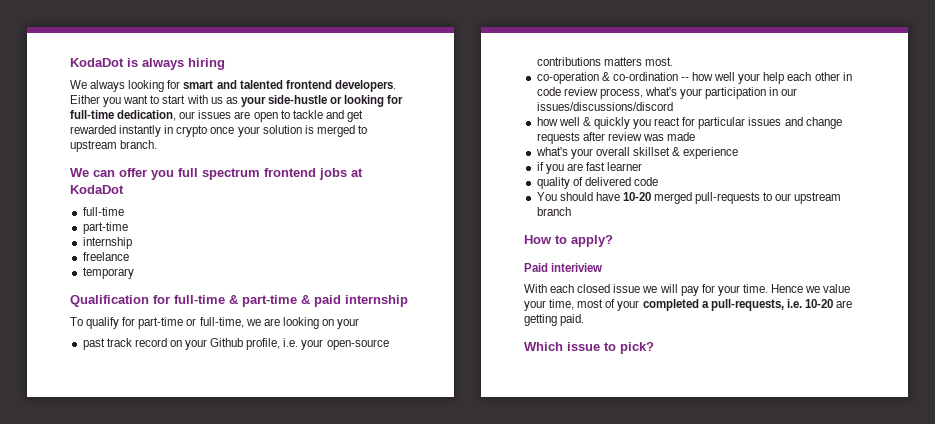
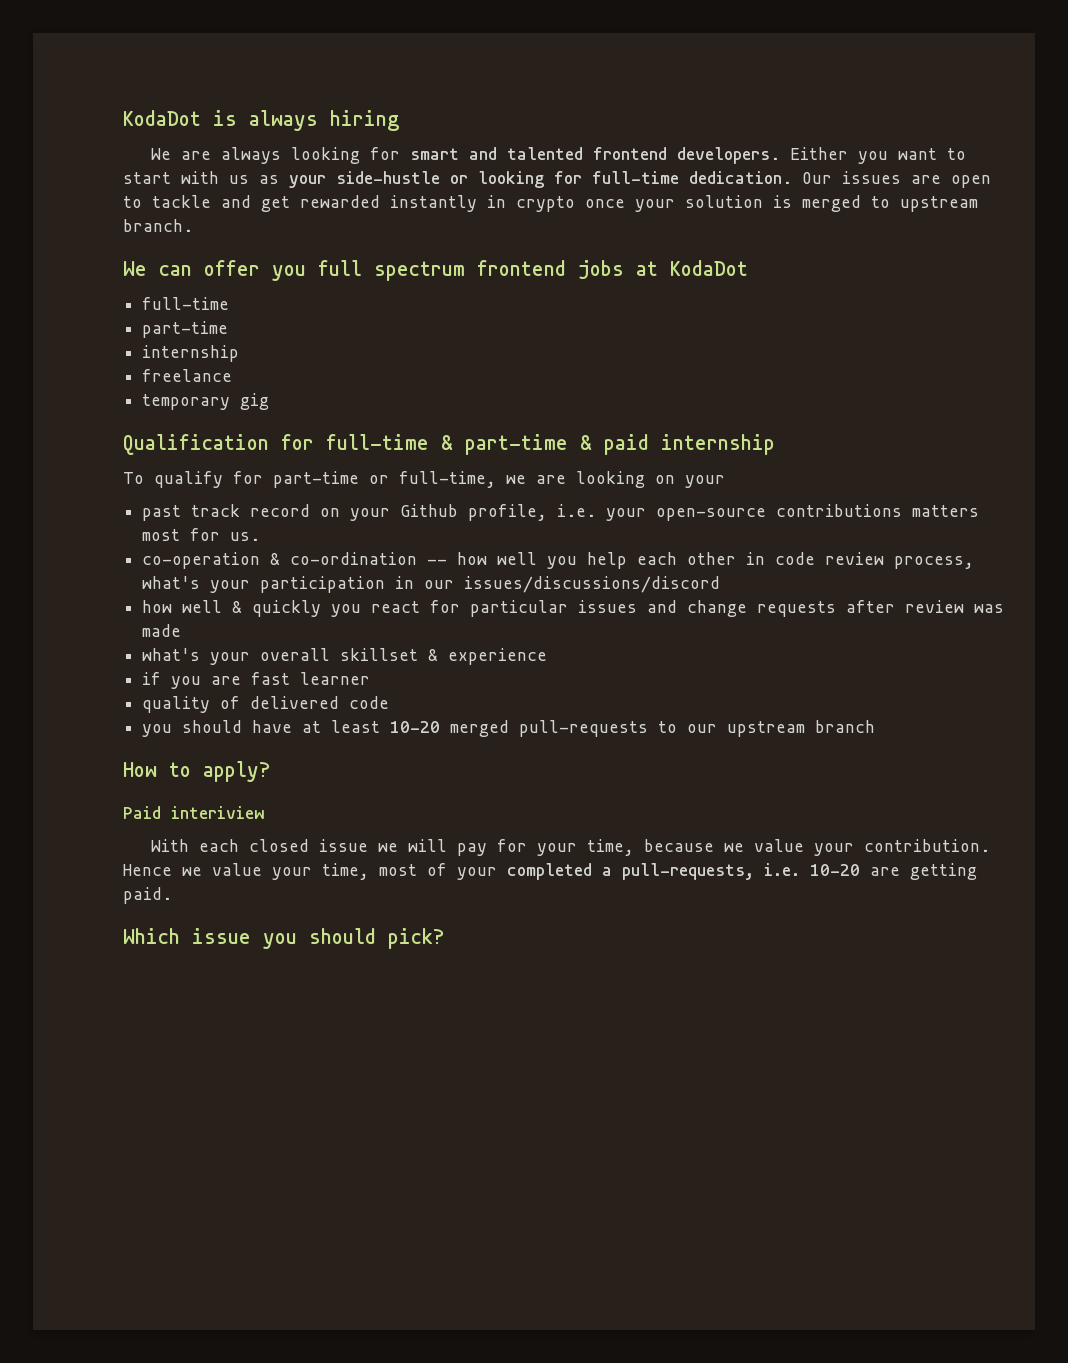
(87, 84) none -> [180,151,211,160] are
[117,110,196,121] dedication, our -> [689,171,832,184] dedication. Our
(134, 273) none -> [240,393,270,410] gig
[644,57,673,66] most. -> [142,528,261,541] most for us.
[738,73,761,84] your -> [547,556,578,569] you
[536,192,557,201] You -> [142,724,173,737] you
(620, 196) none -> [302,720,381,733] at least
[742,284,768,293] time. -> [586,839,990,856] time, because we value your contribution.
[604,342,616,351] to -> [263,928,376,949] you should

